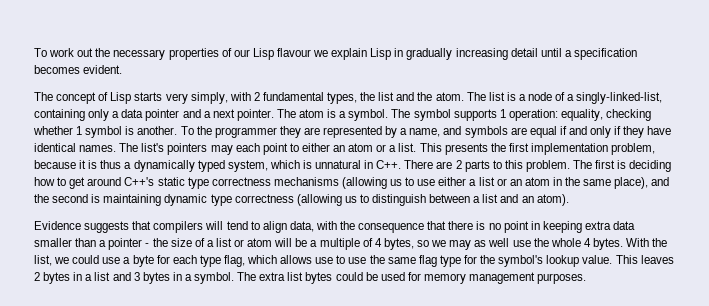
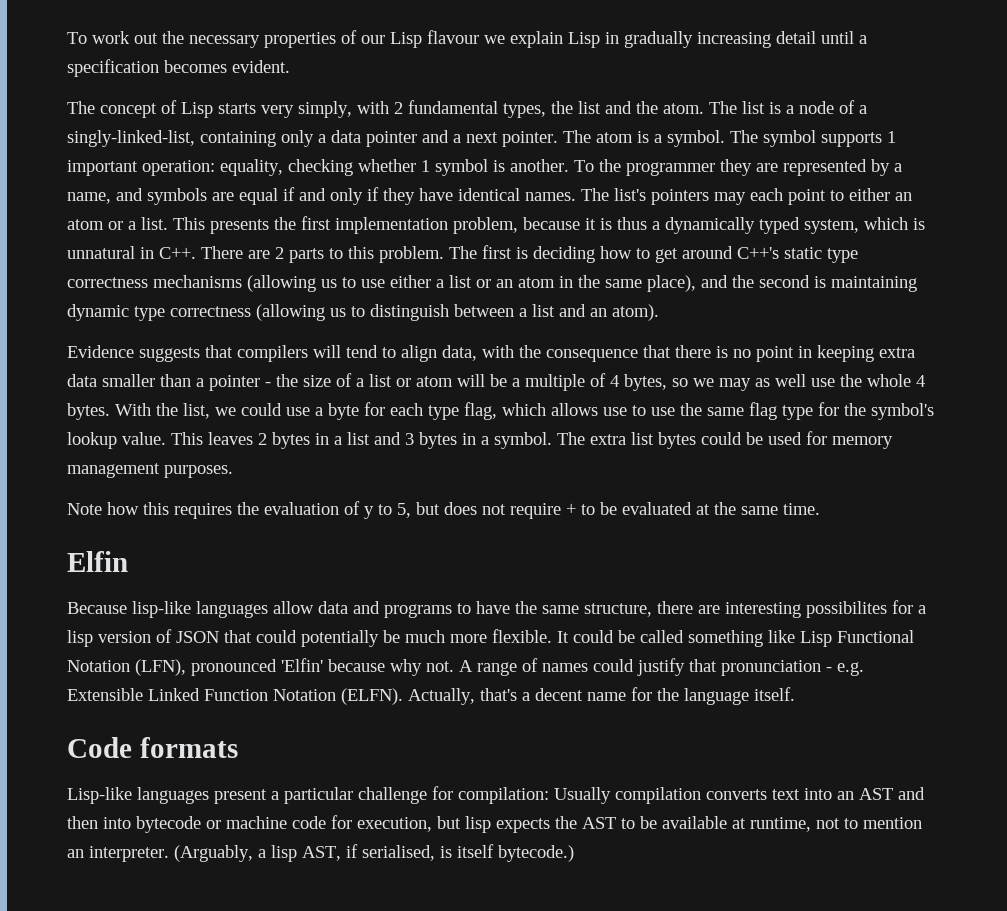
(506, 113) none -> [67,160,138,176] important
(587, 278) none -> [67,501,820,519] [67,551,128,572] [67,600,926,618] [67,629,914,647] [67,658,864,676] [67,687,795,705] [67,737,238,758] [67,786,925,804] [67,815,922,833] [67,844,574,862] // Note how this requires the evaluation of y to 5, but does not require + to be evaluated at the same time. // Elfin // Because lisp-like languages allow data and programs to have the same structure, there are interesting possibilites for a lisp version of JSON that could potentially be much more flexible. It could be called something like Lisp Functional Notation (LFN), pronounced 'Elfin' because why not. A range of names could justify that pronunciation - e.g. Extensible Linked Function Notation (ELFN). Actually, that's a decent name for the language itself. // Code formats // Lisp-like languages present a particular challenge for compilation: Usually compilation converts text into an AST and then into bytecode or machine code for execution, but lisp expects the AST to be available at runtime, not to mention an interpreter. (Arguably, a lisp AST, if serialised, is itself bytecode.)

